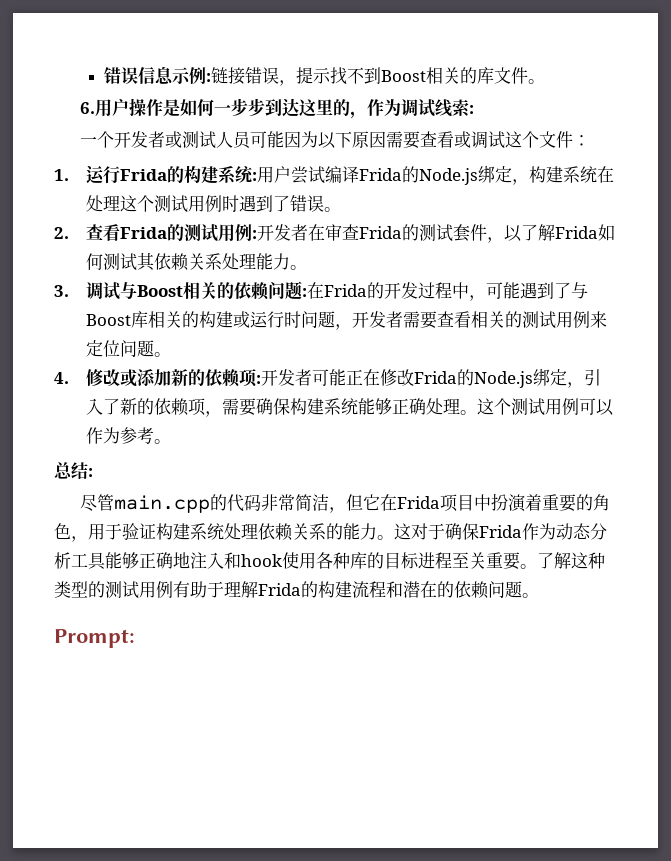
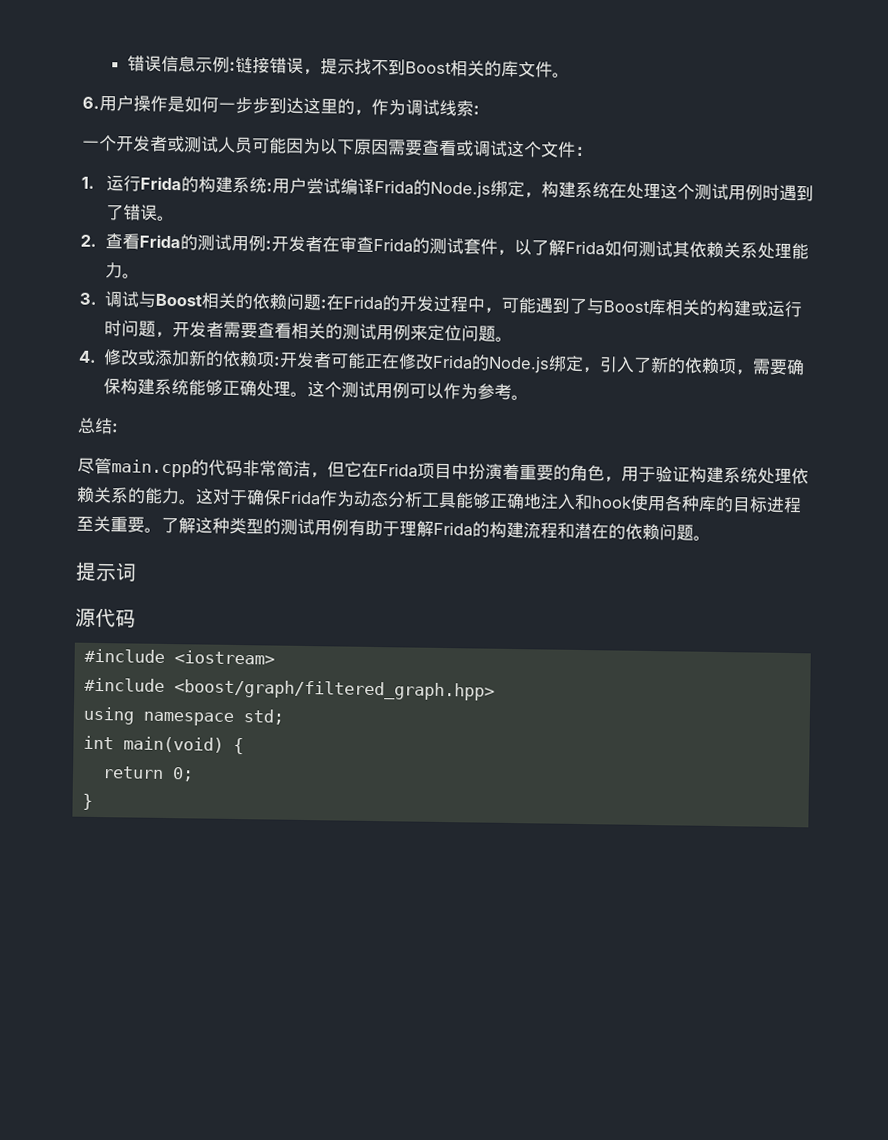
[54,629,135,648] Prompt: -> [75,561,137,582] [75,607,136,628] [83,648,275,665] [83,677,495,701] [82,706,284,726] [82,735,244,755] [101,766,194,782] [81,793,93,810] 提示词 // 源代码 // #include <iostream> // #include <boost/graph/filtered_graph.hpp> // using namespace std; // int main(void) { // return 0; // }

